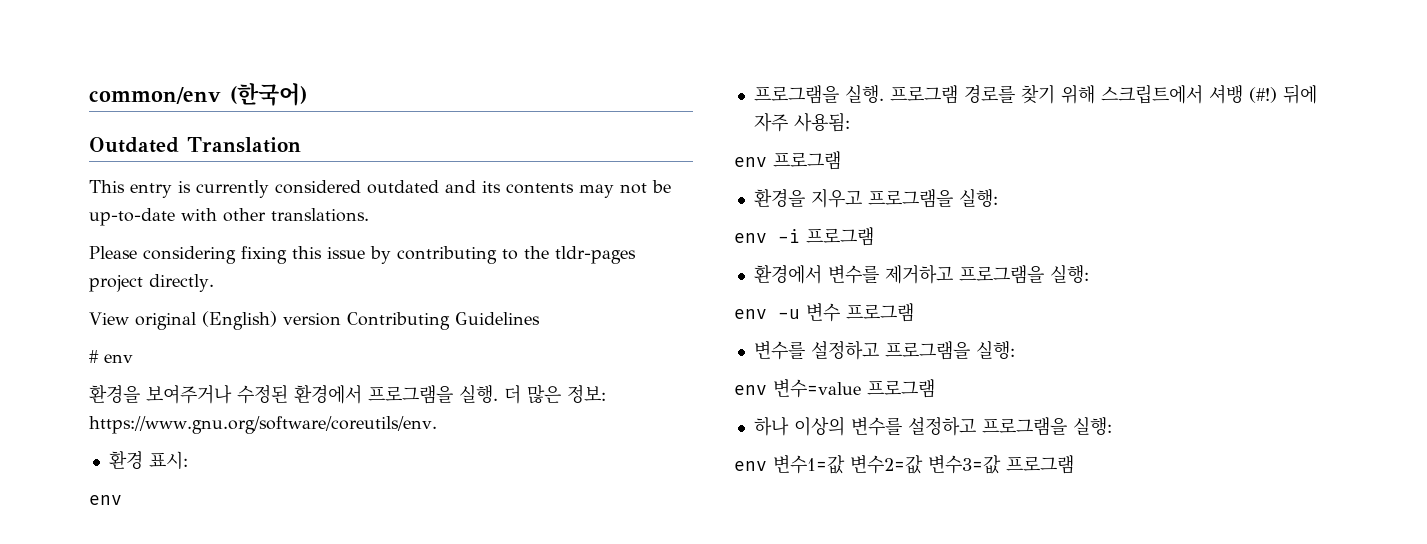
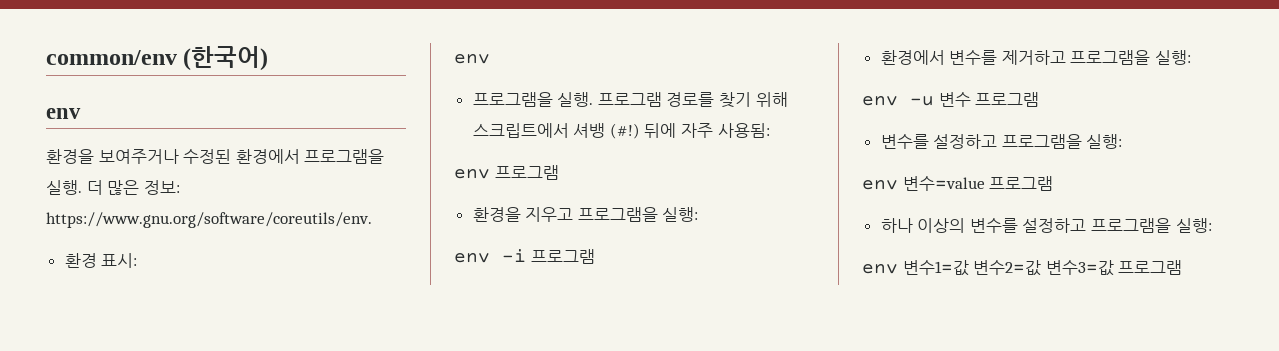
[89,137,301,153] [89,180,671,198] [89,208,369,226] [89,246,636,264] [89,274,214,292] [89,311,540,330] [89,350,99,363] Outdated Translation // This entry is currently considered outdated and its contents may not be up-to-date with other translations. // Please considering fixing this issue by contributing to the tldr-pages project directly. // View original (English) version Contributing Guidelines // # -> (269, 58) none

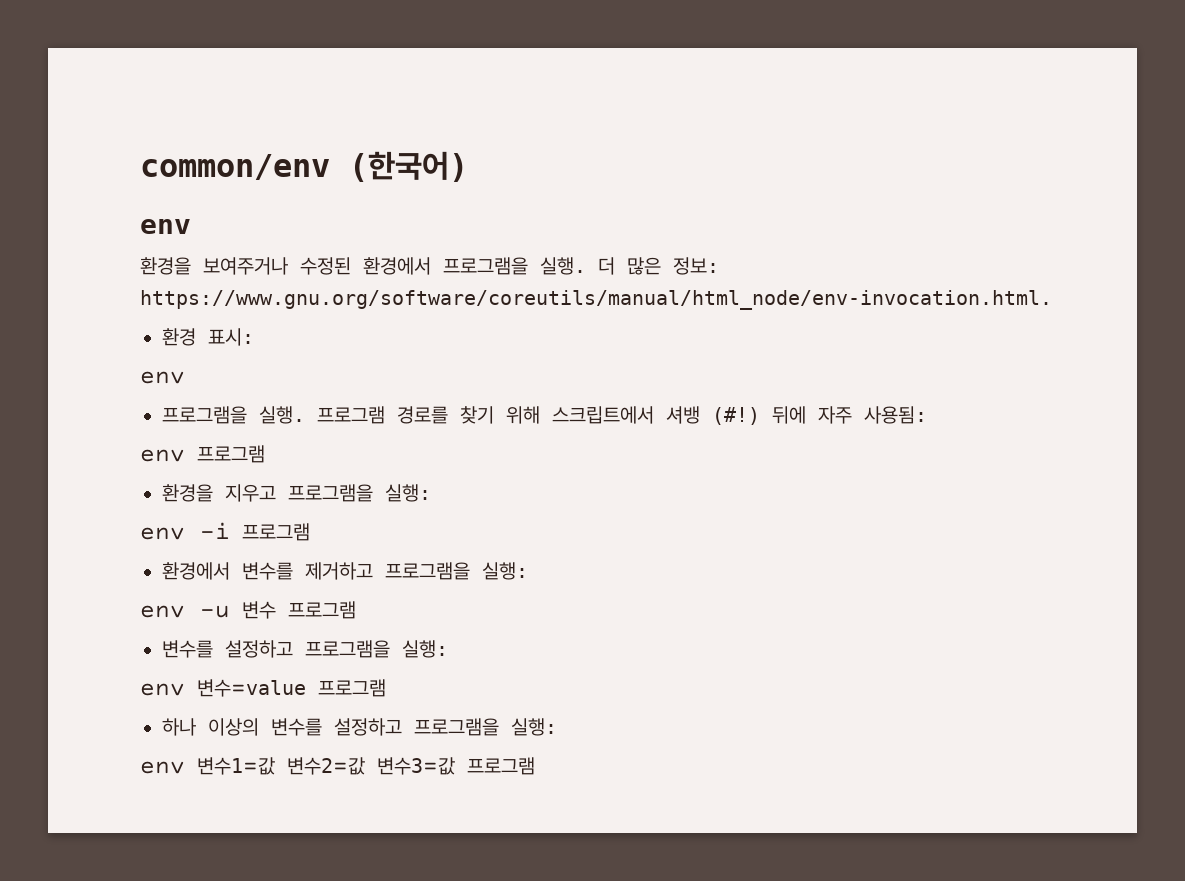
[46,212,372,228] https://www.gnu.org/software/coreutils/env. -> [140,290,1052,310] https://www.gnu.org/software/coreutils/manual/html_node/env-invocation.html.

